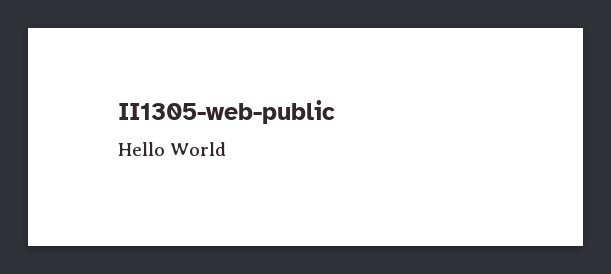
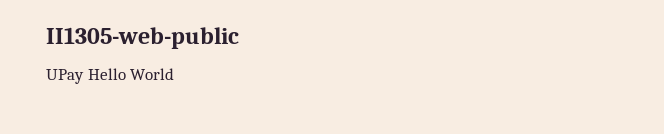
(335, 112) none -> [46,69,84,84] UPay

